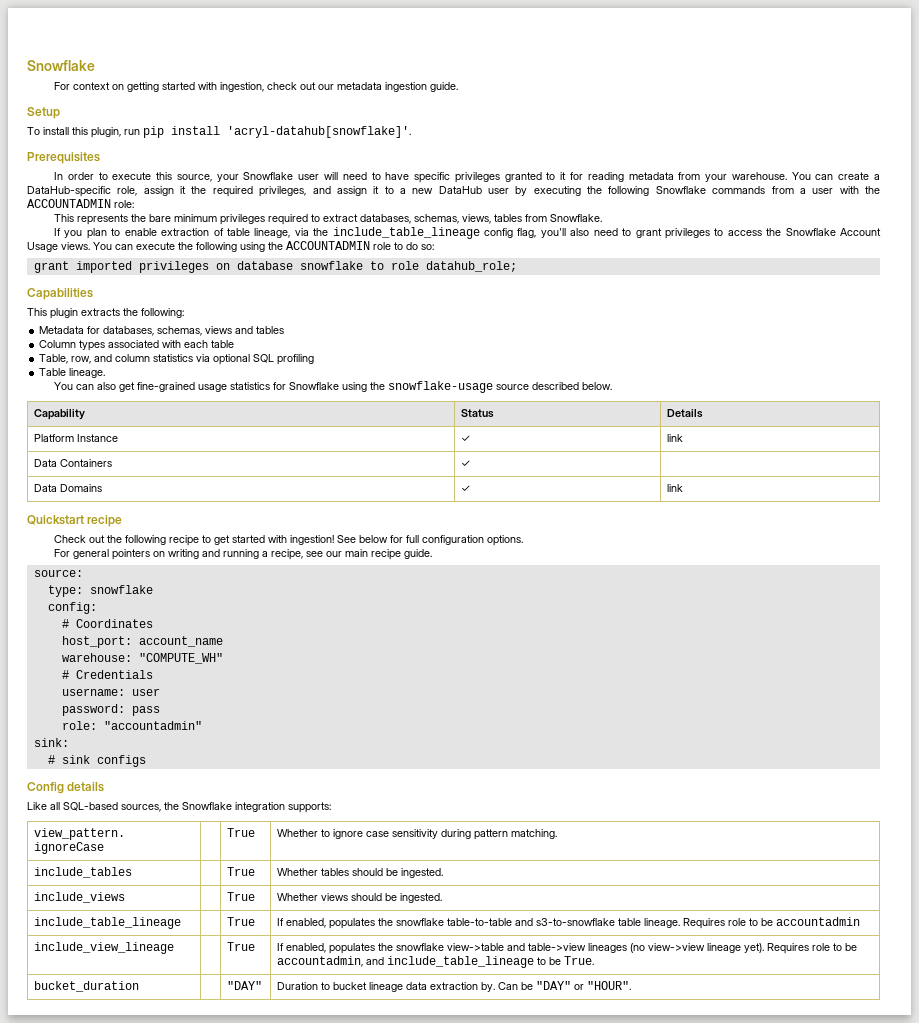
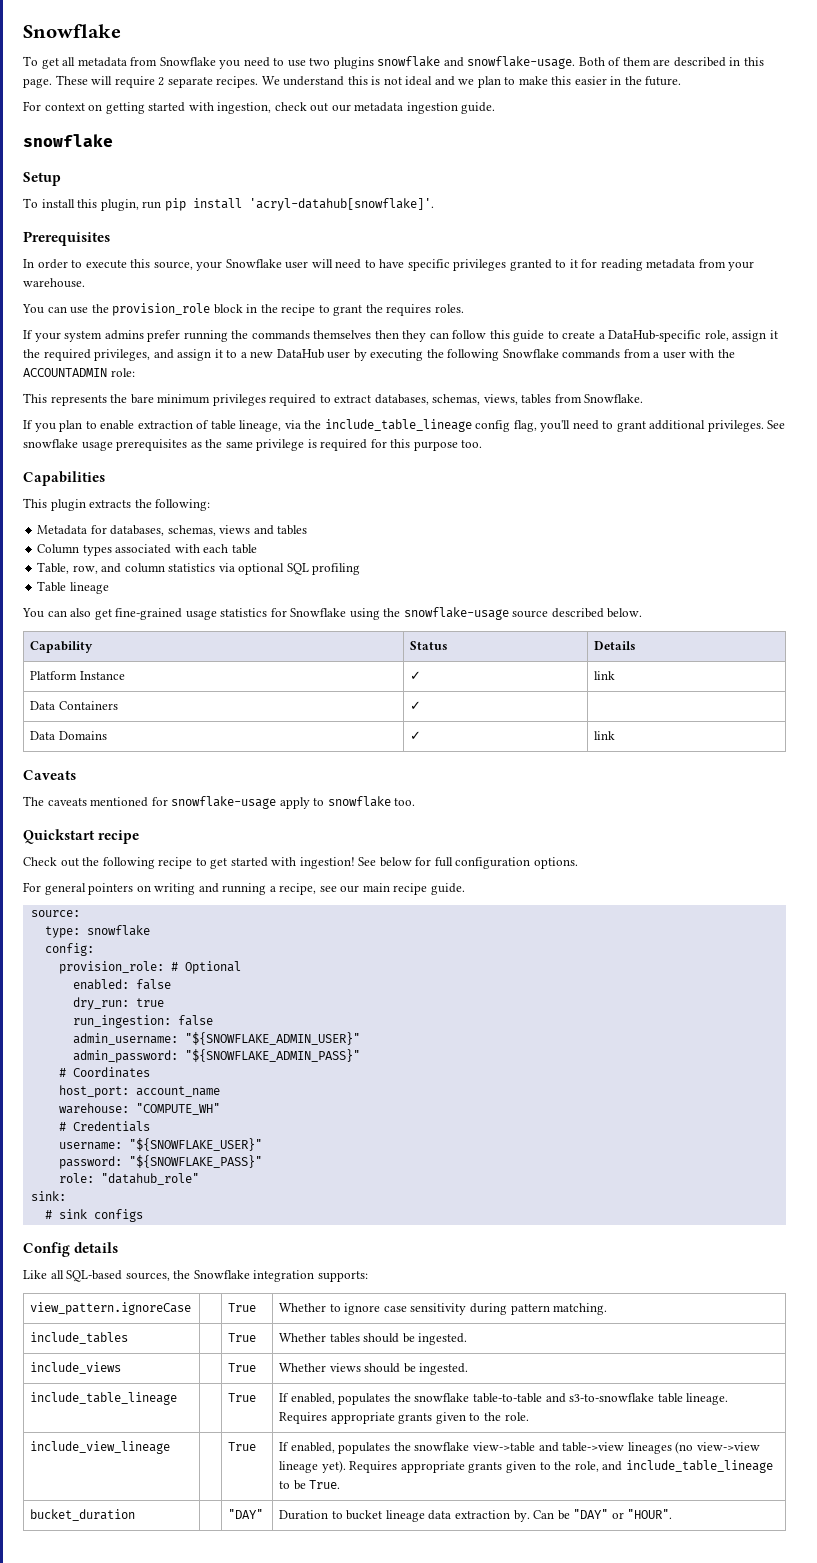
[27,60,95,71] Snowflake -> [23,24,121,38] [23,56,764,69] [23,75,682,88] Snowflake // To get all metadata from Snowflake you need to use two plugins snowflake and snowflake-usage. Both of them are described in this page. These will require 2 separate recipes. We understand this is not ideal and we plan to make this easier in the future.
(459, 87) none -> [23,134,113,147] // snowflake
[791,172,834,180] You can -> [22,303,464,316] [23,330,559,342] // You can use the provision_role block in the recipe to grant the requires roles. // If your system admins prefer running the commands themselves then they can follow this guide to
[570,228,590,236] also -> (571, 426) none
[664,228,882,239] [27,241,434,252] [33,261,517,273] privileges to access the Snowflake Account Usage views. You can execute the following using the ACCOUNTADMIN role to do so: // grant imported privileges on database snowflake to role datahub_role; -> [649,420,786,432] [23,439,483,451] additional privileges. See snowflake usage prerequisites as the same privilege is required for this purpose too.
[69,368,106,378] lineage. -> [69,582,109,594] lineage
(684, 488) none -> [23,770,76,780] [23,796,416,809] // Caveats // The caveats mentioned for snowflake-usage apply to snowflake too.
(97, 608) none -> [58,961,241,974] [72,979,171,990] [72,997,164,1010] [72,1015,213,1028] [72,1032,360,1045] [72,1049,360,1063] // provision_role: # Optional // enabled: false // dry_run: true // run_ingestion: false // admin_username: "${SNOWFLAKE_ADMIN_USER}" // admin_password: "${SNOWFLAKE_ADMIN_PASS}"
[131,688,160,696] user -> [128,1138,262,1151] "${SNOWFLAKE_USER}"
[131,706,160,716] [61,721,202,730] pass // role: "accountadmin" -> [128,1155,262,1168] [58,1173,199,1185] "${SNOWFLAKE_PASS}" // role: "datahub_role"
[728,917,861,926] role to be accountadmin -> [330,1412,529,1424] appropriate grants given to the role.
[812,943,858,951] [277,956,364,967] role to be accountadmin, -> [400,1461,599,1473] appropriate grants given to the role,

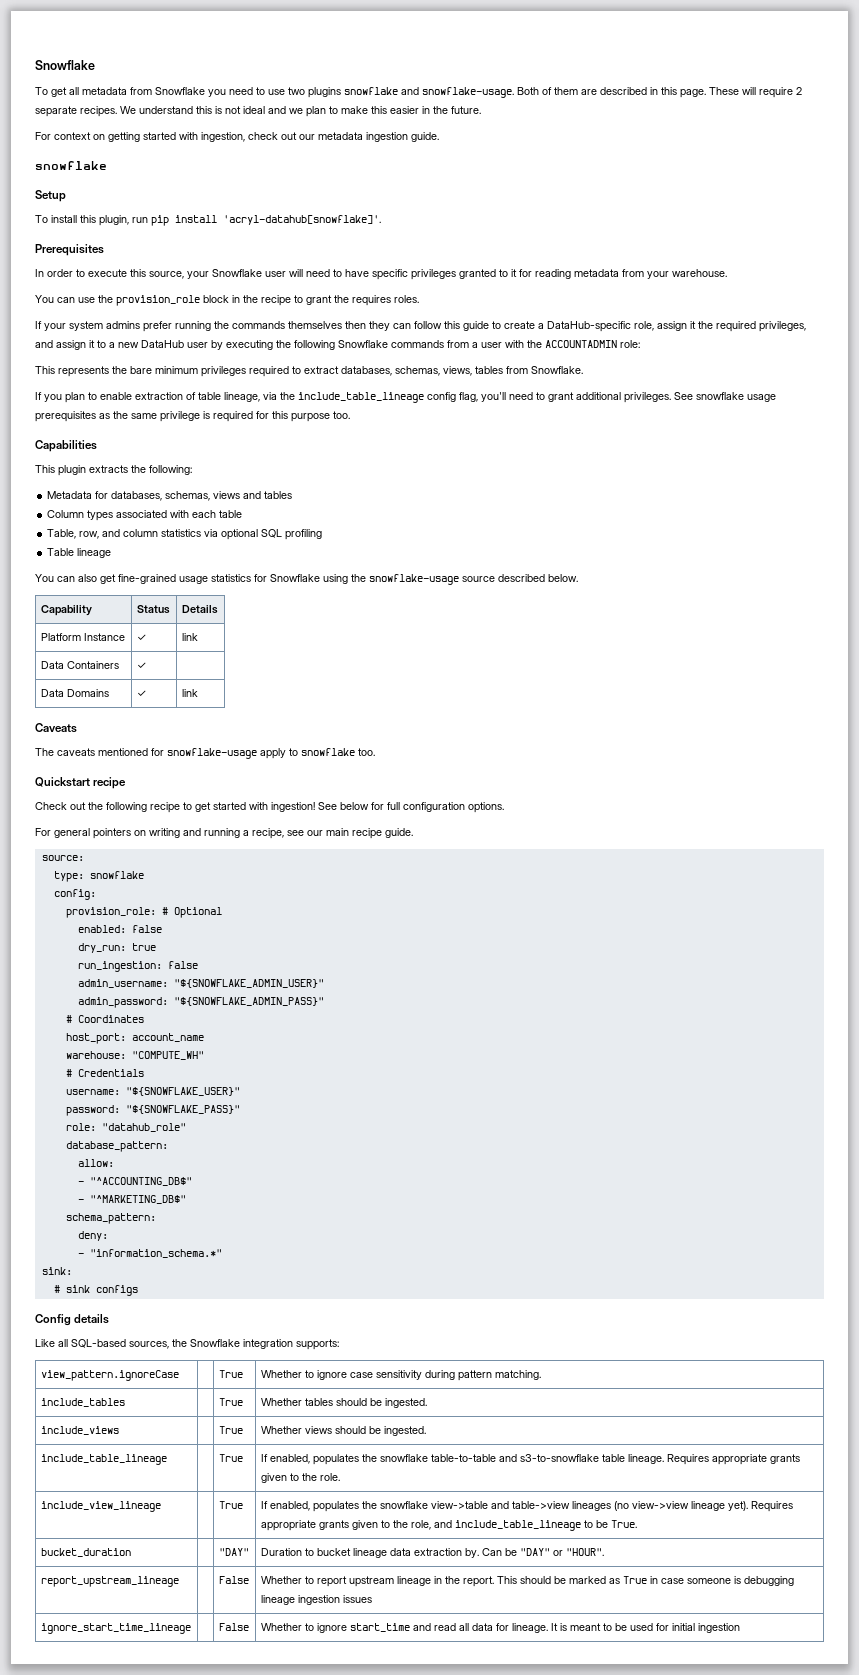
(199, 1179) none -> [65,1141,168,1152] [77,1159,114,1167] [77,1177,192,1186] [77,1195,186,1204] [65,1213,156,1224] [77,1231,108,1241] [77,1249,222,1258] // database_pattern: // allow: // - "^ACCOUNTING_DB$" // - "^MARKETING_DB$" // schema_pattern: // deny: // - "information_schema.*"
(673, 1514) none -> [40,1576,179,1587] [218,1576,249,1584] [260,1576,794,1587] [260,1595,372,1605] [40,1623,191,1634] [218,1623,249,1631] [260,1623,740,1633] // report_upstream_lineage | | False | Whether to report upstream lineage in the report. This should be marked as True in case someone is debugging lineage ingestion issues // ignore_start_time_lineage | | False | Whether to ignore start_time and read all data for lineage. It is meant to be used for initial ingestion

